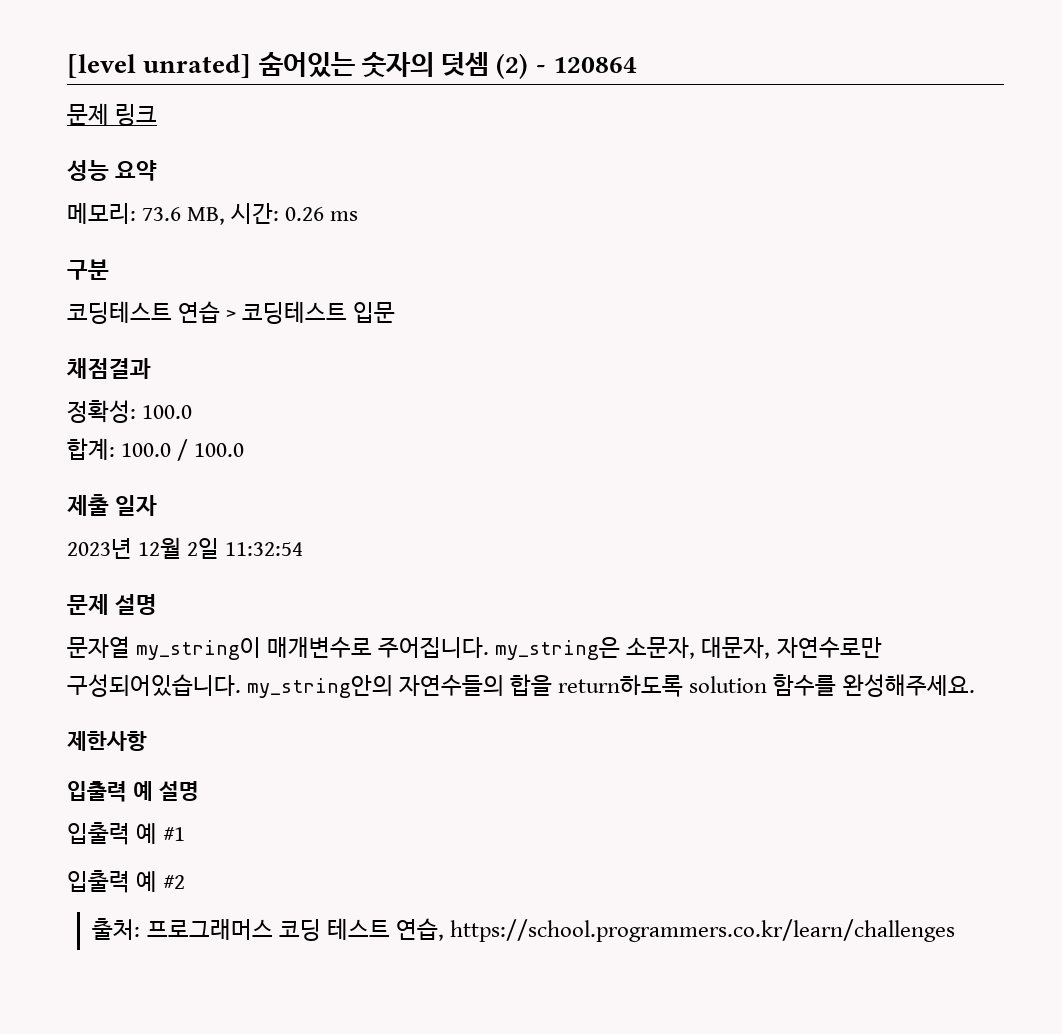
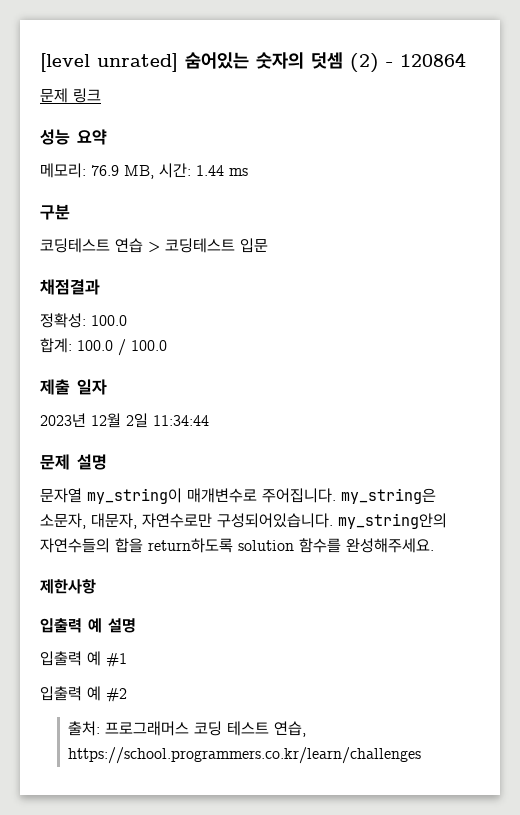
[142,207,182,221] 73.6 -> [91,165,119,176] 76.9
[285,207,325,221] 0.26 -> [196,165,224,176] 1.44
[225,542,304,556] 11:32:54 -> [153,415,209,426] 11:34:44

